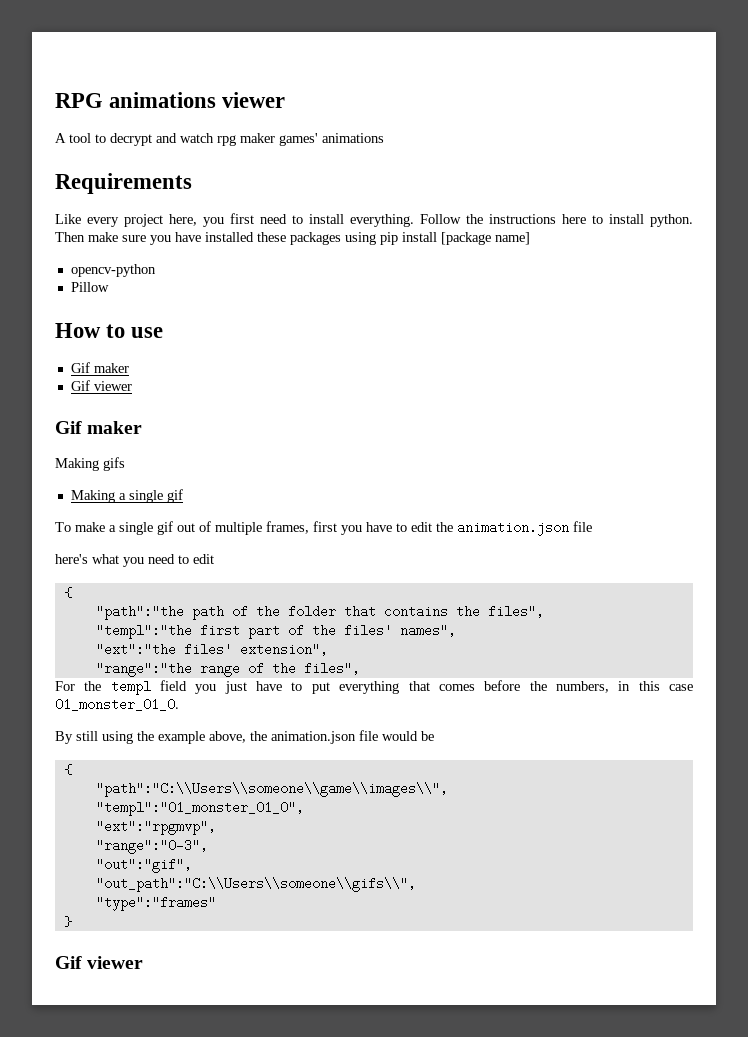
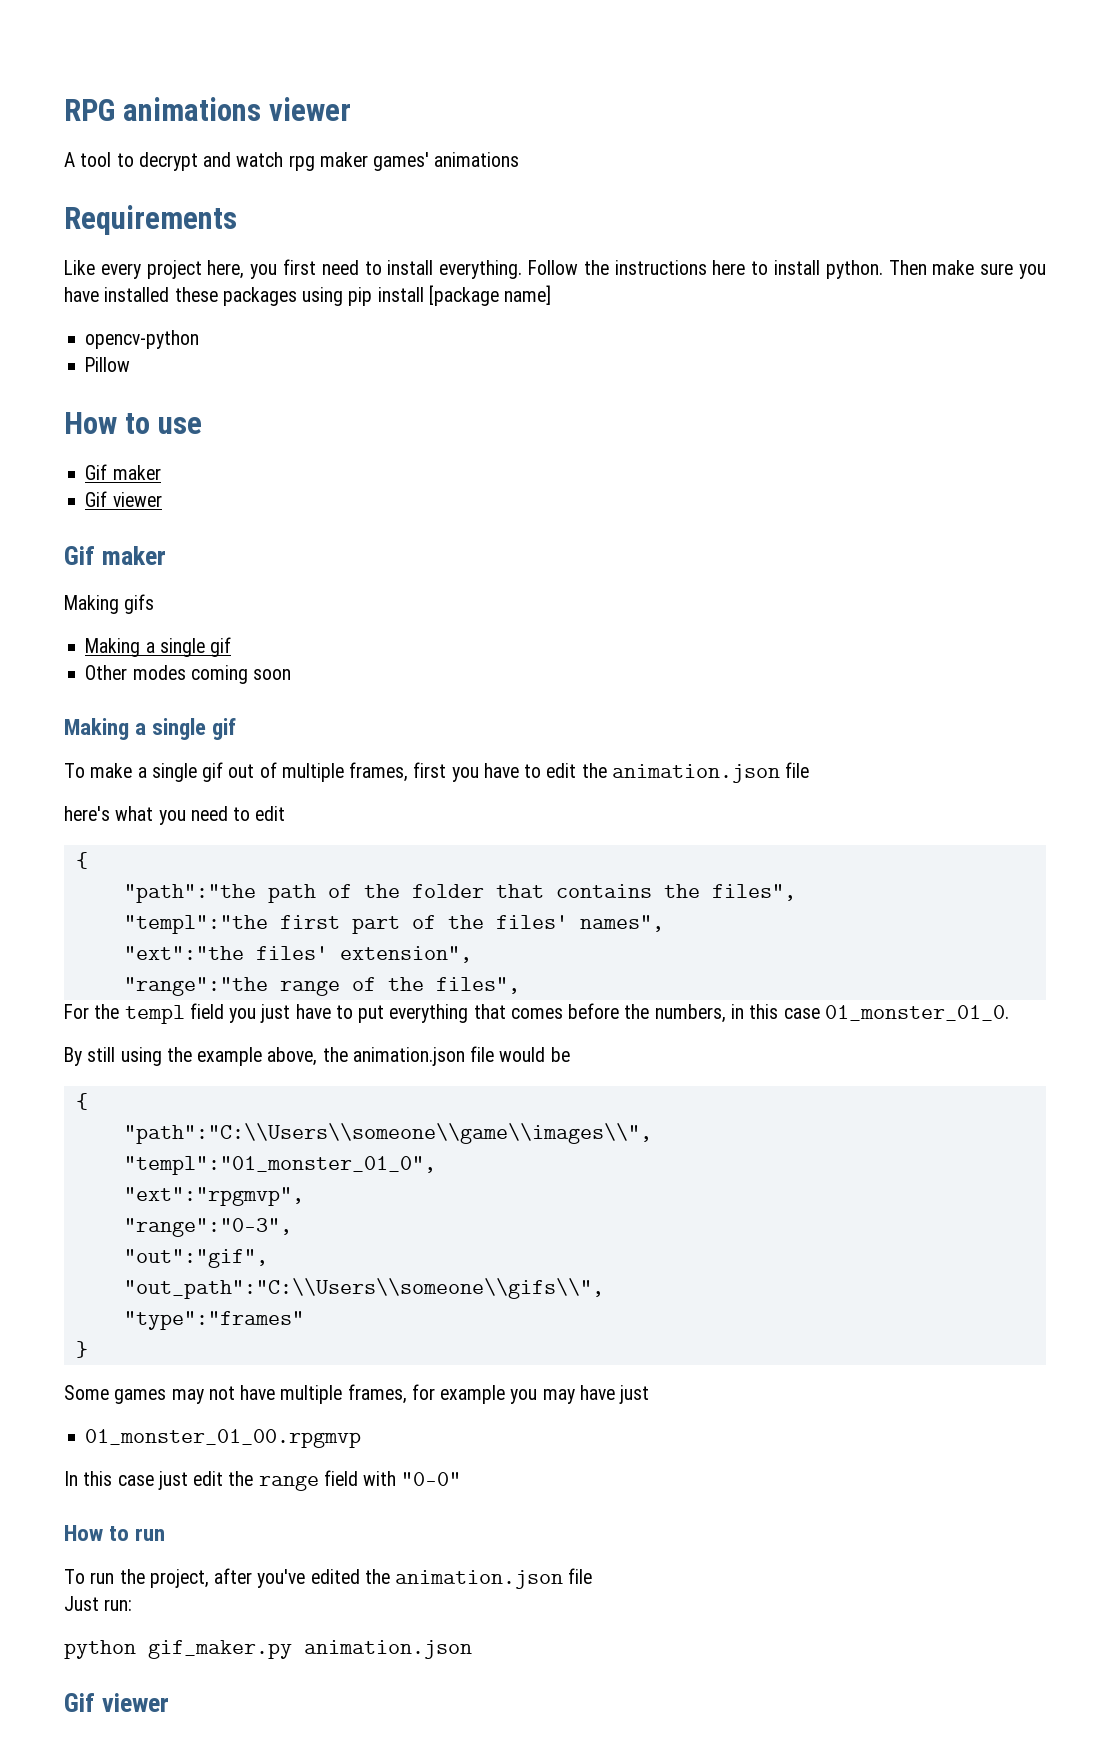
(183, 496) none -> [85,665,292,684] [64,718,237,740] // Other modes coming soon // Making a single gif
(72, 921) none -> [64,1384,650,1404] [85,1429,362,1448] [64,1470,462,1491] [64,1525,166,1541] [64,1568,593,1589] [64,1596,133,1611] [64,1640,472,1659] // Some games may not have multiple frames, for example you may have just // 01_monster_01_00.rpgmvp // In this case just edit the range field with "0-0" // How to run // To run the project, after you've edited the animation.json file // Just run: // python gif_maker.py animation.json

